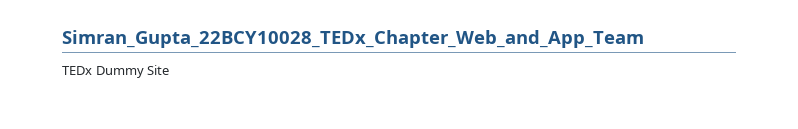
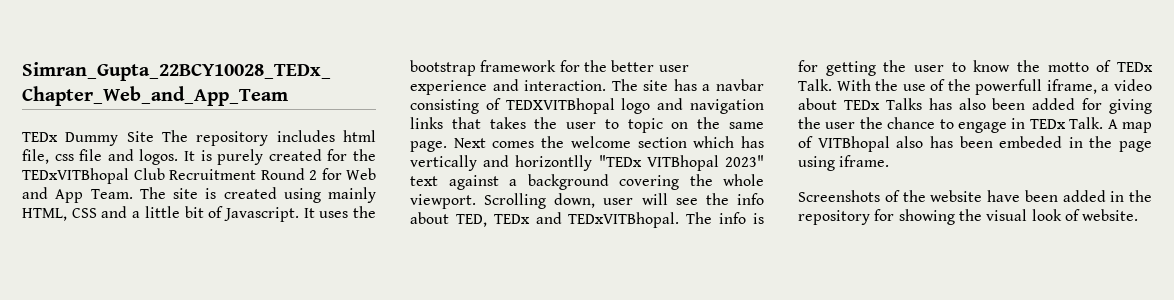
(170, 70) none -> [162,130,376,146] [22,149,376,165] [22,168,376,184] [22,187,376,203] [22,206,376,222] [410,60,689,76] [410,79,764,95] [410,98,764,114] [410,117,764,133] [410,136,764,152] [410,155,764,171] [410,174,764,190] [410,193,764,209] [410,212,764,228] [798,60,1153,76] [798,79,1152,95] [798,98,1152,114] [798,117,1152,133] [798,136,1152,152] [798,155,890,171] [798,190,1152,202] [798,209,1139,225] The repository includes html file, css file and logos. It is purely created for the TEDxVITBhopal Club Recruitment Round 2 for Web and App Team. The site is created using mainly HTML, CSS and a little bit of Javascript. It uses the bootstrap framework for the better user experience and interaction. The site has a navbar consisting of TEDXVITBhopal logo and navigation links that takes the user to topic on the same page. Next comes the welcome section which has vertically and horizontlly "TEDx VITBhopal 2023" text against a background covering the whole viewport. Scrolling down, user will see the info about TED, TEDx and TEDxVITBhopal. The info is for getting the user to know the motto of TEDx Talk. With the use of the powerfull iframe, a video about TEDx Talks has also been added for giving the user the chance to engage in TEDx Talk. A map of VITBhopal also has been embeded in the page using iframe. // Screenshots of the website have been added in the repository for showing the visual look of website.

